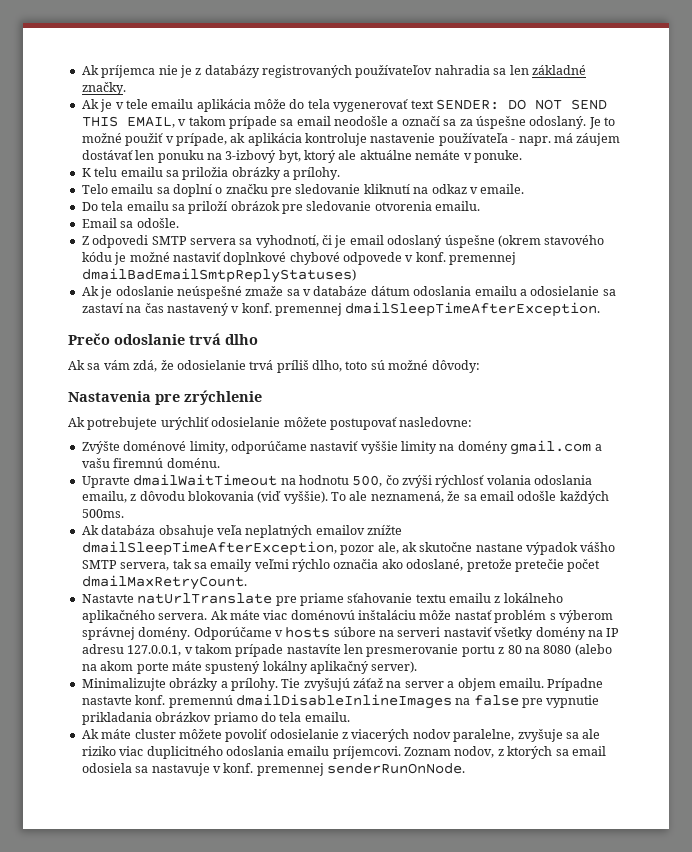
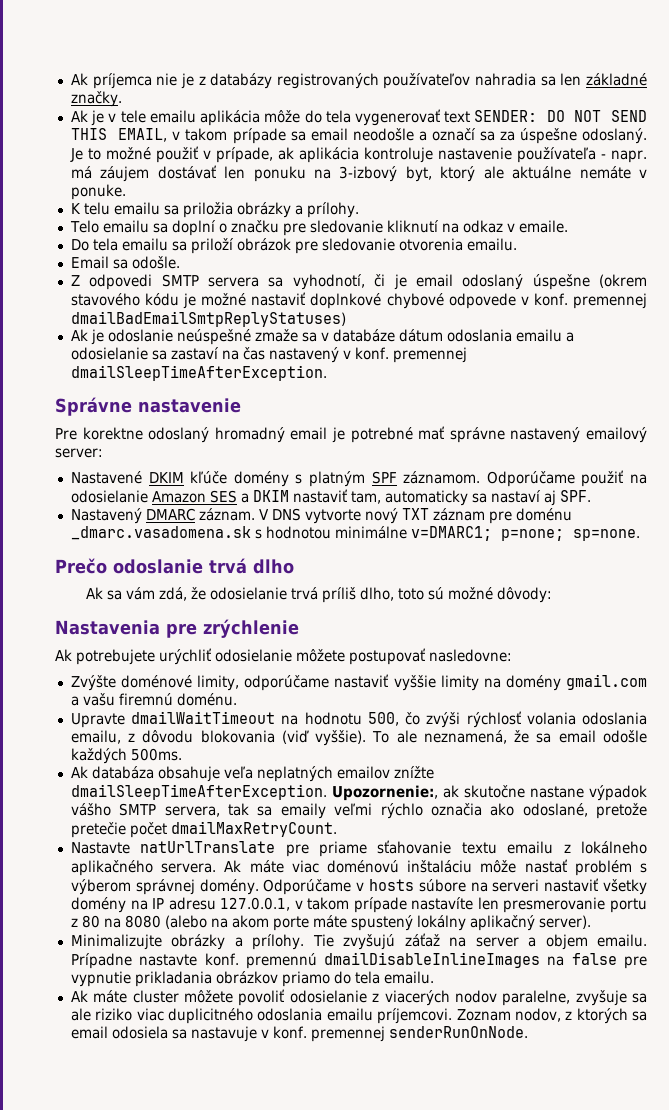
(601, 309) none -> [55,397,241,416] [55,426,648,443] [55,448,103,458] [70,470,647,487] [70,489,591,506] [70,508,572,524] [70,526,640,541] // Správne nastavenie // Pre korektne odoslaný hromadný email je potrebné mať správne nastavený emailový server: // Nastavené DKIM kľúče domény s platným SPF záznamom. Odporúčame použiť na odosielanie Amazon SES a DKIM nastaviť tam, automaticky sa nastaví aj SPF. // Nastavený DMARC záznam. V DNS vytvorte nový TXT záznam pre doménu _dmarc.vasadomena.sk s hodnotou minimálne v=DMARC1; p=none; sp=none.
[81,541,399,556] dmailSleepTimeAfterException, pozor ale, -> [70,784,438,801] dmailSleepTimeAfterException. Upozornenie:,

